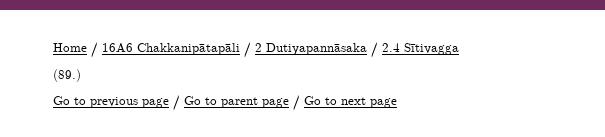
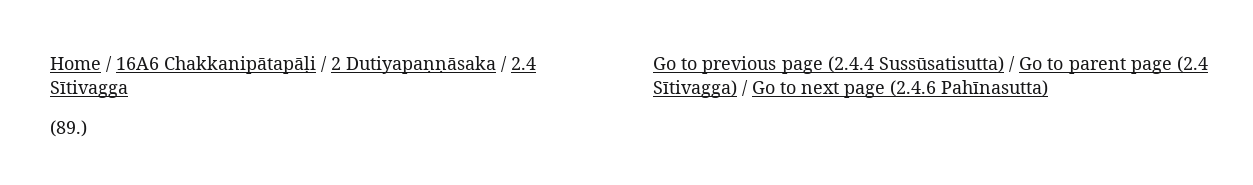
(169, 103) none -> [827,56,1004,73] (2.4.4 Sussūsatisutta)
(289, 103) none -> [1177,56,1208,73] [653,80,737,98] (2.4 Sītivagga)
(397, 103) none -> [890,80,1048,97] (2.4.6 Pahīnasutta)

